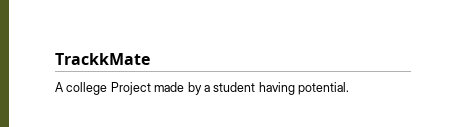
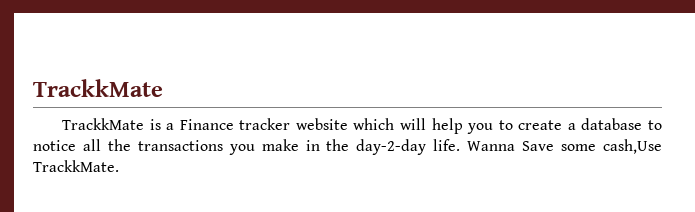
[55,82,349,95] A college Project made by a student having potential. -> [62,118,663,134] [33,139,662,155] [33,160,119,172] TrackkMate is a Finance tracker website which will help you to create a database to notice all the transactions you make in the day-2-day life. Wanna Save some cash,Use TrackkMate.

